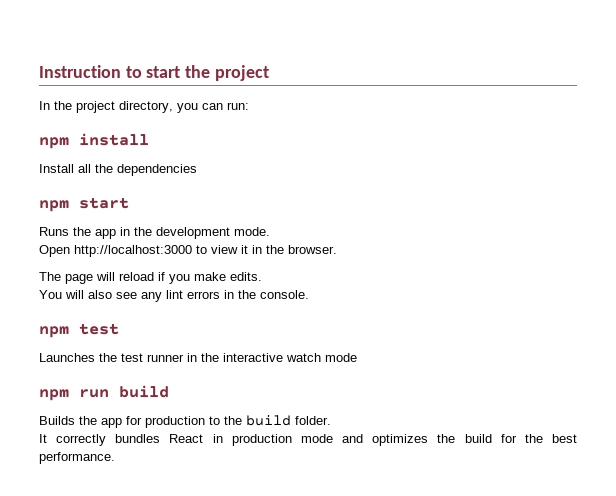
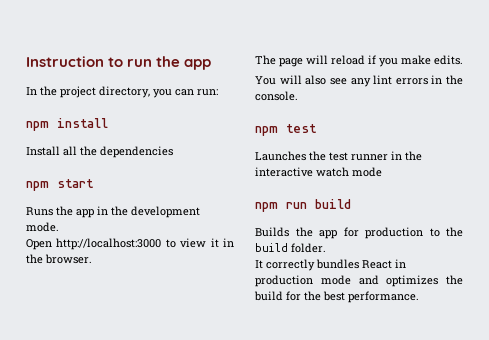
[146,65,269,81] start the project -> [127,56,212,70] run the app

